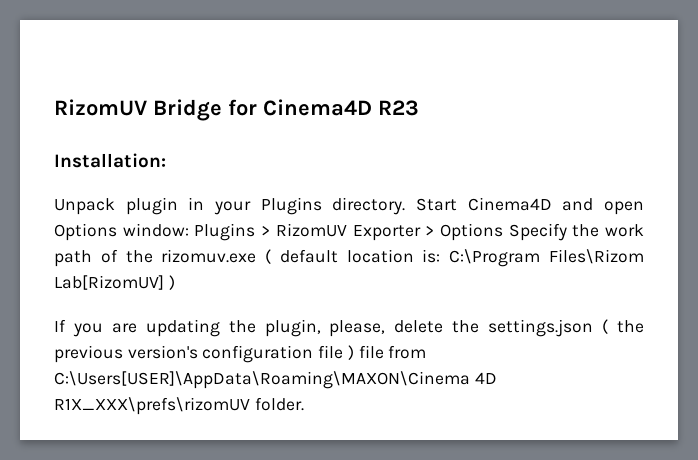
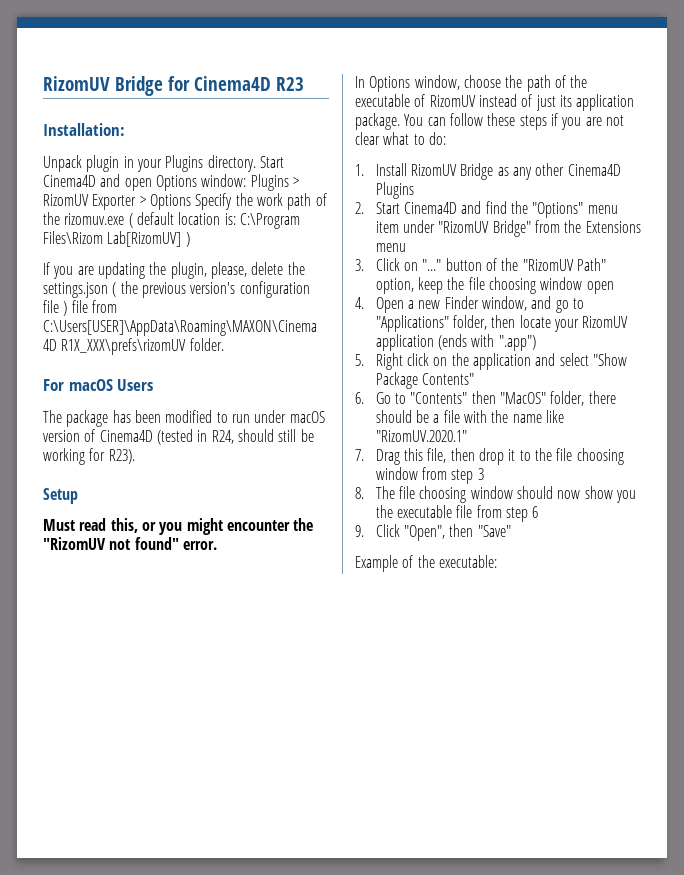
(304, 404) none -> [43,379,154,391] [43,410,325,427] [43,429,314,445] [43,448,135,465] [43,488,78,504] [43,518,314,535] [43,537,217,550] [355,75,588,92] [355,94,635,111] [355,113,624,130] [355,132,446,145] [355,163,621,180] [375,182,414,199] [355,201,618,218] [375,220,641,237] [375,243,406,252] [355,258,606,271] [375,277,614,294] [355,296,584,313] [375,315,629,332] [375,334,536,351] [355,353,627,370] [375,372,475,389] [355,391,616,406] [375,410,564,423] [375,430,467,442] [355,448,624,465] [375,467,484,484] [355,486,636,503] [375,505,539,522] [355,524,511,541] [355,555,497,572] // For macOS Users // The package has been modified to run under macOS version of Cinema4D (tested in R24, should still be working for R23). // Setup // Must read this, or you might encounter the "RizomUV not found" error. // In Options window, choose the path of the executable of RizomUV instead of just its application package. You can follow these steps if you are not clear what to do: // 1. Install RizomUV Bridge as any other Cinema4D Plugins // 2. Start Cinema4D and find the "Options" menu item under "RizomUV Bridge" from the Extensions menu // 3. Click on "..." button of the "RizomUV Path" option, keep the file choosing window open // 4. Open a new Finder window, and go to "Applications" folder, then locate your RizomUV application (ends with ".app") // 5. Right click on the application and select "Show Package Contents" // 6. Go to "Contents" then "MacOS" folder, there should be a file with the name like "RizomUV.2020.1" // 7. Drag this file, then drop it to the file choosing window from step 3 // 8. The file choosing window should now show you the executable file from step 6 // 9. Click "Open", then "Save" // Example of the executable:

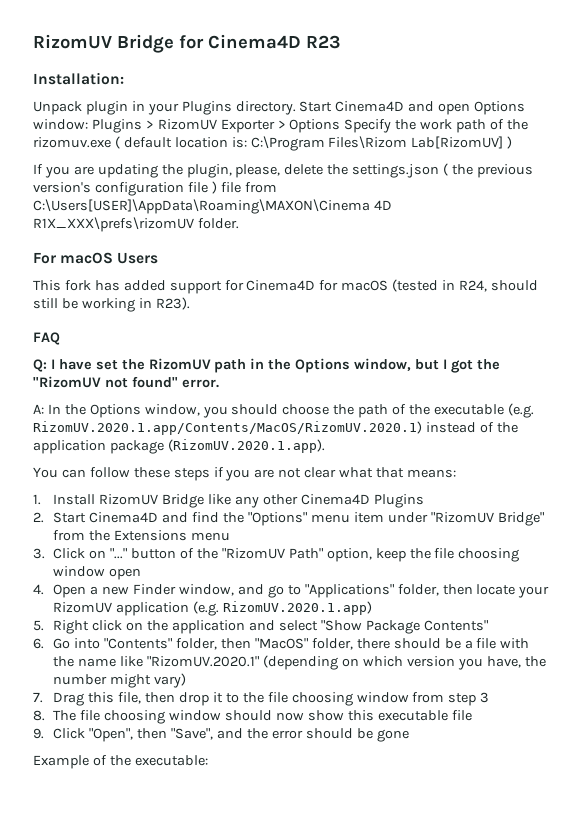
[43,410,325,427] [43,429,153,442] The package has been modified to run under macOS version of Cinema4D -> [33,280,389,294] This fork has added support for Cinema4D for macOS
[89,448,106,461] for -> [138,298,152,308] in
[43,488,78,504] [43,518,290,535] Setup // Must read this, or you might encounter -> [33,332,60,345] [33,358,473,373] FAQ // Q: I have set the RizomUV path in the Options window, but I got
[355,75,460,92] In Options window, -> [33,404,279,418] A: In the Options window, you should
[414,94,635,111] [355,113,400,130] of RizomUV instead of just its application package. -> [507,403,534,418] [33,421,518,435] [33,439,325,454] (e.g. RizomUV.2020.1.app/Contents/MacOS/RizomUV.2020.1) instead of the application package (RizomUV.2020.1.app). //
[413,132,446,145] to do: -> [376,467,456,478] that means:
[497,167,509,176] as -> [208,494,232,505] like
[438,334,536,351] (ends with ".app") -> [193,601,373,616] (e.g. RizomUV.2020.1.app)
[395,392,468,404] to "Contents" -> [74,638,218,650] into "Contents" folder,
(467, 436) none -> [263,655,546,670] [53,673,187,688] (depending on which version you have, the number might vary)
[615,490,636,503] [375,505,393,518] you the -> [347,710,374,721] this
[476,505,539,522] from step 6 -> (472, 715) none
[477,525,511,537] "Save" -> [171,728,409,742] "Save", and the error should be gone

